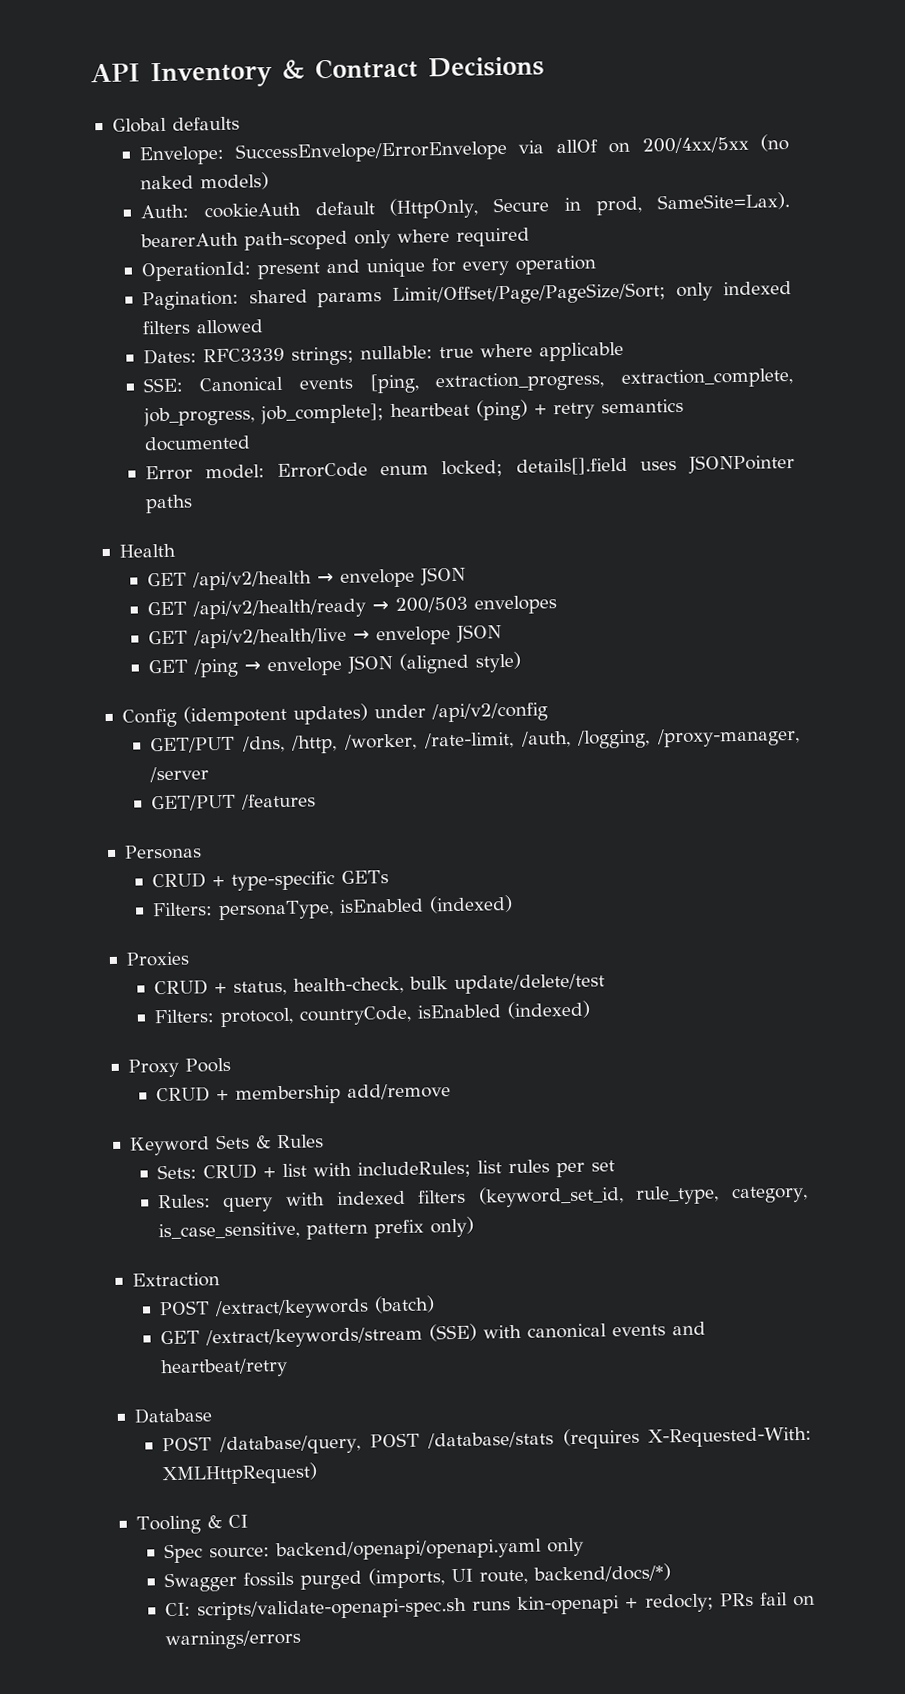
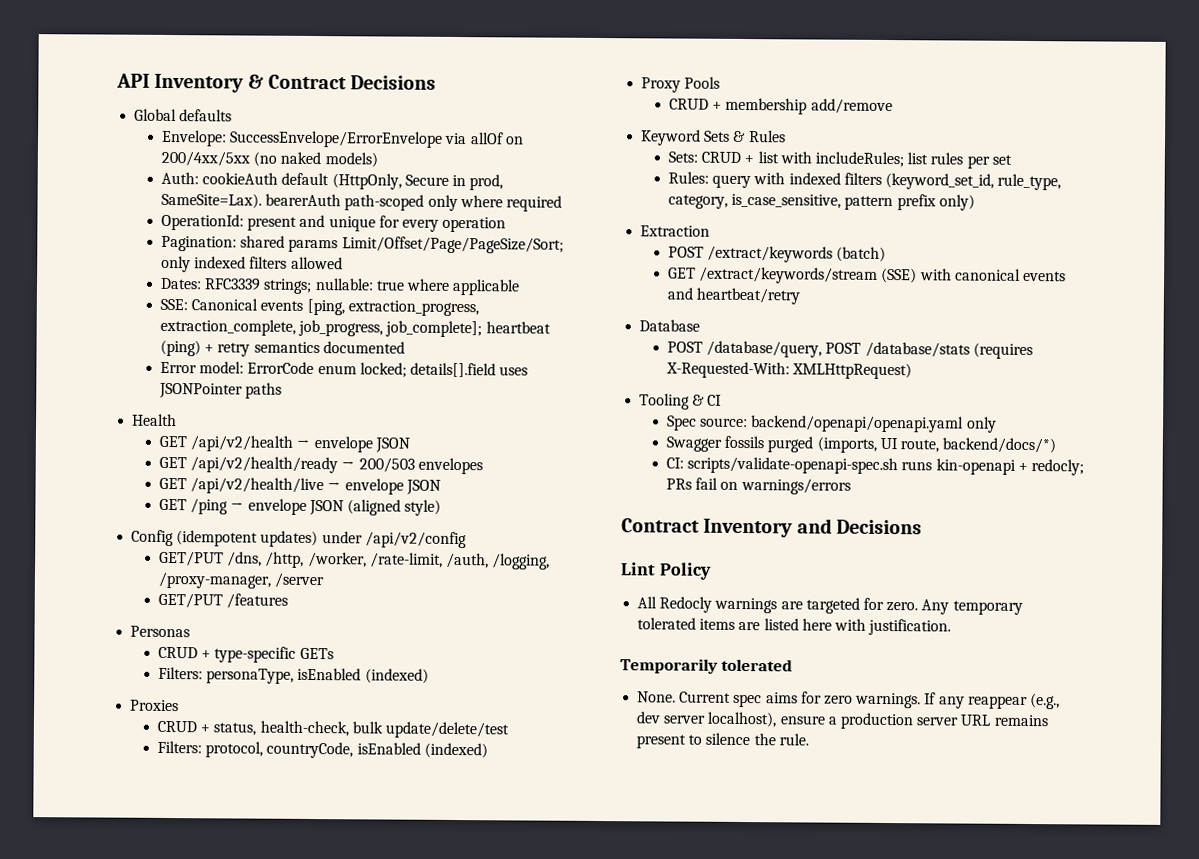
(301, 1640) none -> [621,518,922,538] [620,562,712,580] [637,596,1023,615] [637,617,952,636] [620,658,794,674] [637,691,1060,710] [636,711,1049,730] [636,732,809,749] // Contract Inventory and Decisions // Lint Policy // All Redocly warnings are targeted for zero. Any temporary tolerated items are listed here with justification. // Temporarily tolerated // None. Current spec aims for zero warnings. If any reappear (e.g., dev server localhost), ensure a production server URL remains present to silence the rule.

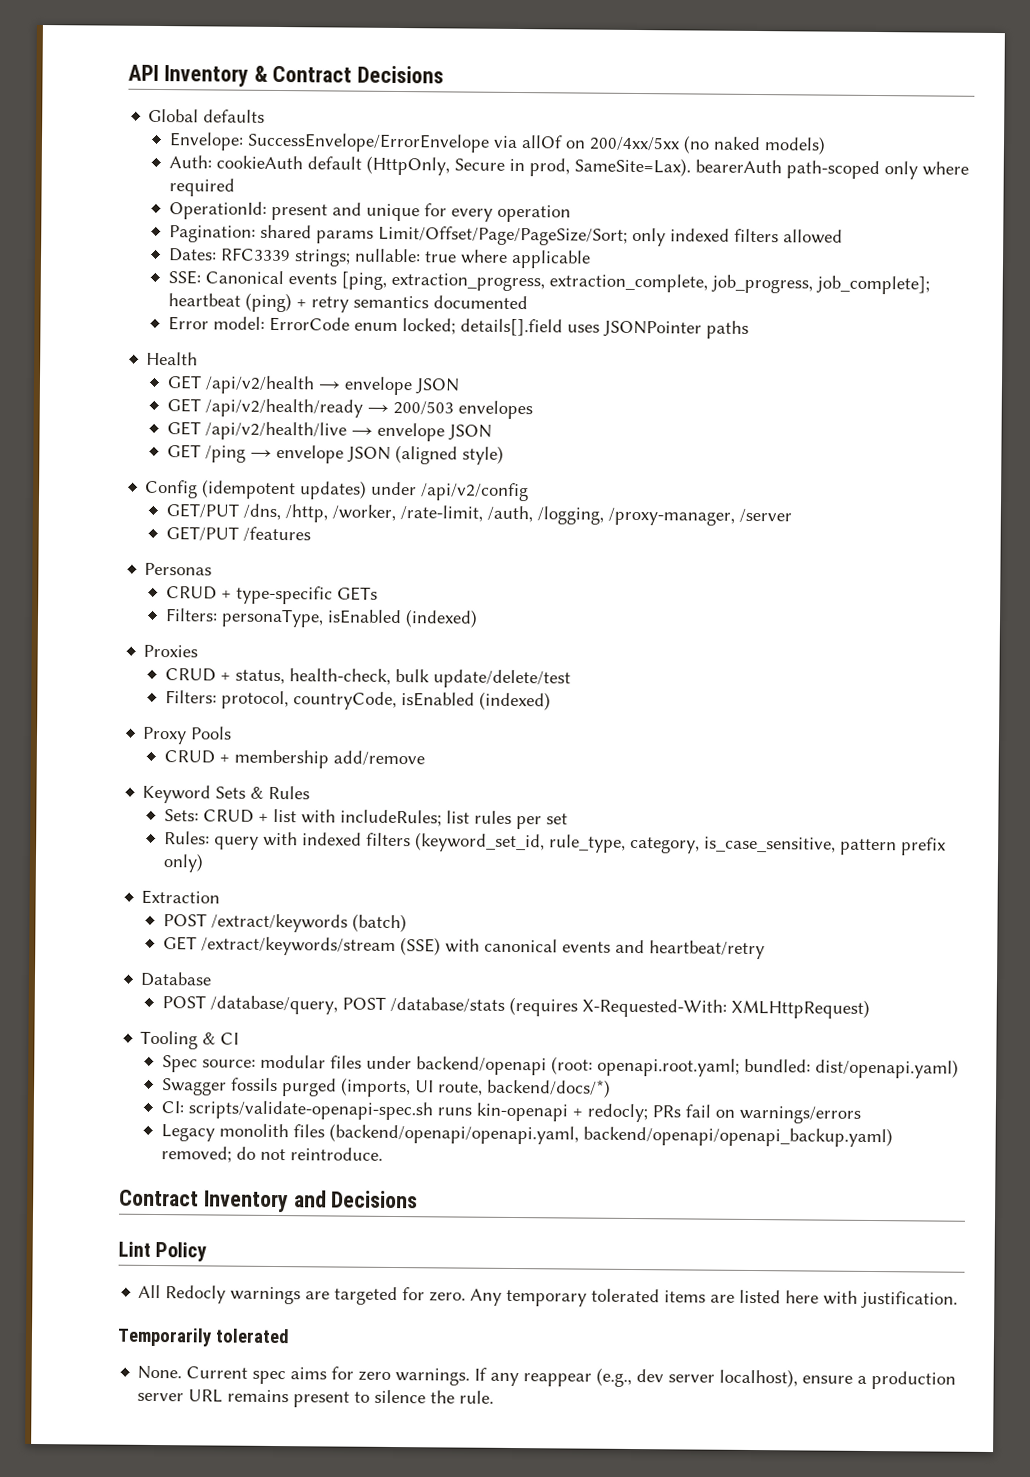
[750,415,997,433] backend/openapi/openapi.yaml only -> [259,1054,959,1079] modular files under backend/openapi (root: openapi.root.yaml; bundled: dist/openapi.yaml)
(851, 486) none -> [160,1123,893,1148] [160,1146,383,1163] // Legacy monolith files (backend/openapi/openapi.yaml, backend/openapi/openapi_backup.yaml) removed; do not reintroduce.

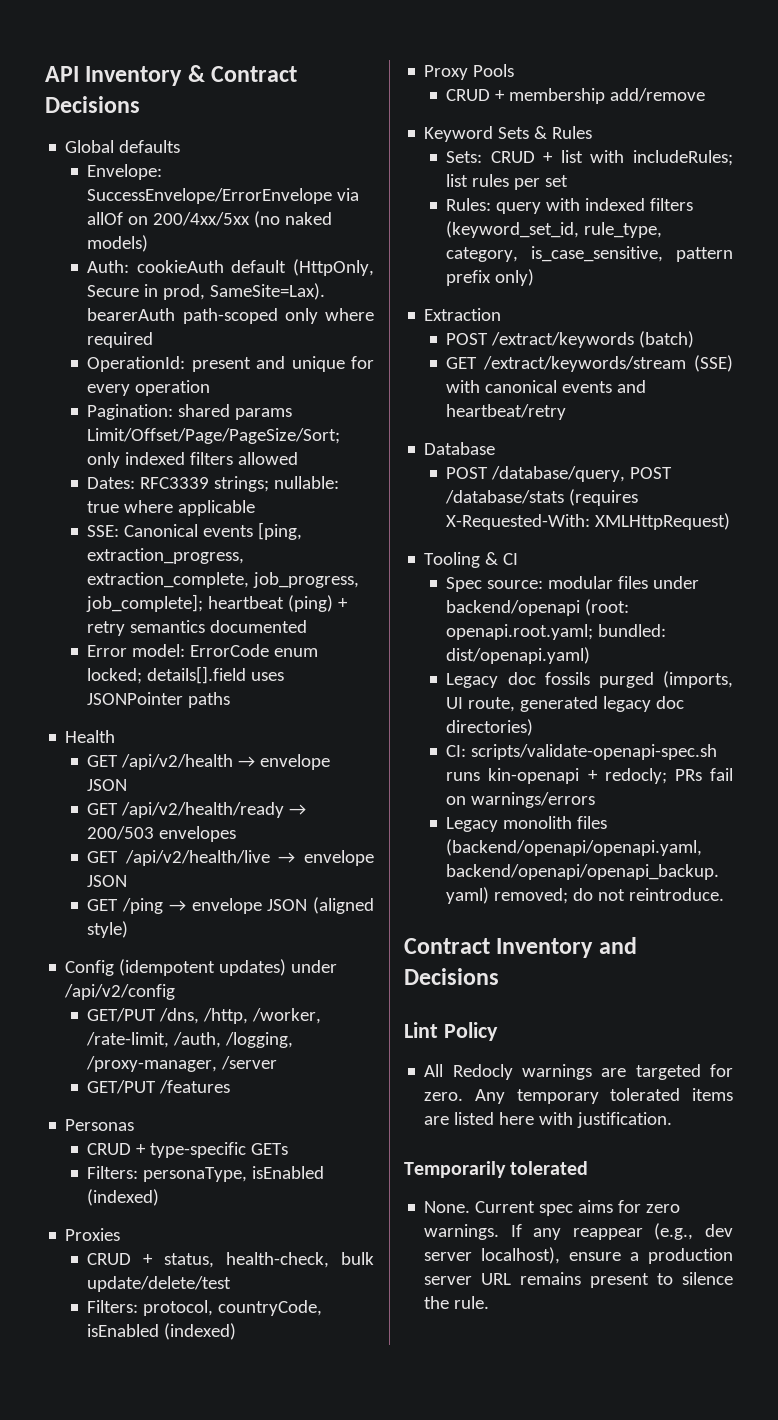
[161,1078,227,1096] Swagger -> [446,672,536,688] Legacy doc
[485,1078,611,1098] backend/docs/*) -> [520,696,685,712] [446,719,534,736] generated legacy doc directories)

